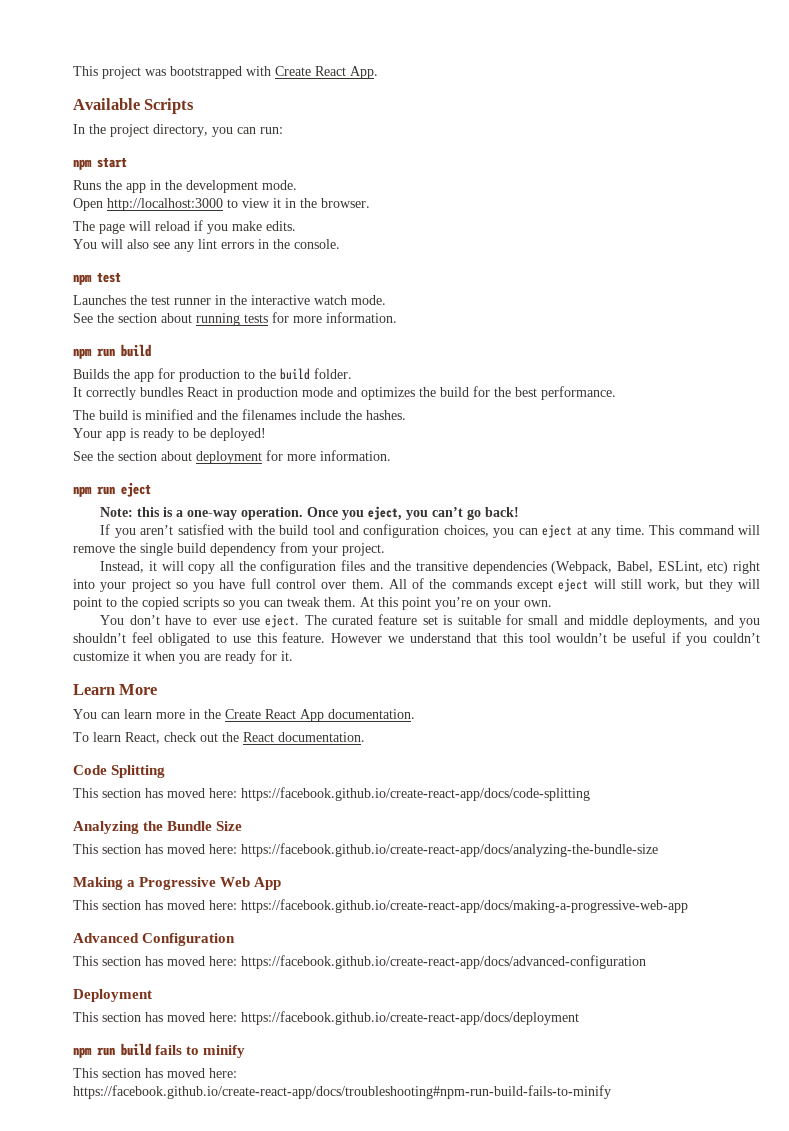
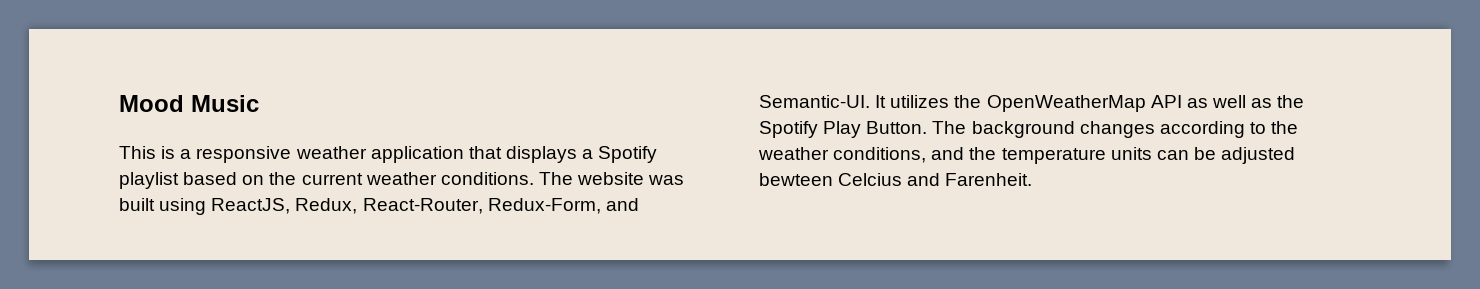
[73,66,378,79] [73,98,195,114] [73,124,283,137] [73,157,127,170] [73,180,297,193] [73,198,370,211] [73,220,296,234] [73,239,340,252] [73,272,121,285] [73,295,386,305] [73,312,397,326] [73,344,151,359] [73,368,352,382] [73,386,616,400] [73,409,406,420] [73,428,266,441] [73,450,391,464] [73,482,151,497] [100,506,520,520] [100,524,760,538] [73,542,385,556] [100,560,760,574] [73,578,761,592] [73,597,552,610] [100,614,761,628] [73,632,760,646] [73,650,293,664] [73,684,158,695] [73,709,415,722] [73,732,365,744] [73,765,166,778] [73,787,590,801] [73,821,243,834] [73,843,658,857] [73,877,282,890] [73,899,688,913] [73,933,236,946] [73,955,646,969] [73,989,152,1002] [73,1011,579,1025] [73,1043,246,1058] [73,1068,237,1078] [73,1085,611,1099] This project was bootstrapped with Create React App. // Available Scripts // In the project directory, you can run: // npm start // Runs the app in the development mode. // Open http://localhost:3000 to view it in the browser. // The page will reload if you make edits. // You will also see any lint errors in the console. // npm test // Launches the test runner in the interactive watch mode. // See the section about running tests for more information. // npm run build // Builds the app for production to the build folder. // It correctly bundles React in production mode and optimizes the build for the best performance. // The build is minified and the filenames include the hashes. // Your app is ready to be deployed! // See the section about deployment for more information. // npm run eject // Note: this is a one-way operation. Once you eject, you can’t go back! // If you aren’t satisfied with the build tool and configuration choices, you can eject at any time. This command will remove the single build dependency from your project. // Instead, it will copy all the configuration files and the transitive dependencies (Webpack, Babel, ESLint, etc) right into your project so you have full control over them. All of the commands except eject will still work, but they will point to the copied scripts so you can tweak them. At this point you’re on your own. // You don’t have to ever use eject. The curated feature set is suitable for small and middle deployments, and you shouldn’t feel obligated to use this feature. However we understand that this tool wouldn’t be useful if you couldn’t customize it when you are ready for it. // Learn More // You can learn more in the Create React App documentation. // To learn React, check out the React documentation. // Code Splitting // This section has moved here: https://facebook.github.io/create-react-app/docs/code-splitting // Analyzing the Bundle Size // This section has moved here: https://facebook.github.io/create-react-app/docs/analyzing-the-bundle-size // Making a Progressive Web App // This section has moved here: https://facebook.github.io/create-react-app/docs/making-a-progressive-web-app // Advanced Configuration // This section has moved here: https://facebook.github.io/create-react-app/docs/advanced-configuration // Deployment // This section has moved here: https://facebook.github.io/create-react-app/docs/deployment // npm run build fails to minify // This section has moved here: https://facebook.github.io/create-react-app/docs/troubleshooting#npm-run-build-fails-to-minify -> [119,95,259,112] [119,146,658,163] [119,172,685,189] [119,198,639,215] [759,95,1305,112] [759,121,1299,138] [758,147,1296,164] [759,173,1033,186] Mood Music // This is a responsive weather application that displays a Spotify playlist based on the current weather conditions. The website was built using ReactJS, Redux, React-Router, Redux-Form, and Semantic-UI. It utilizes the OpenWeatherMap API as well as the Spotify Play Button. The background changes according to the weather conditions, and the temperature units can be adjusted bewteen Celcius and Farenheit.

